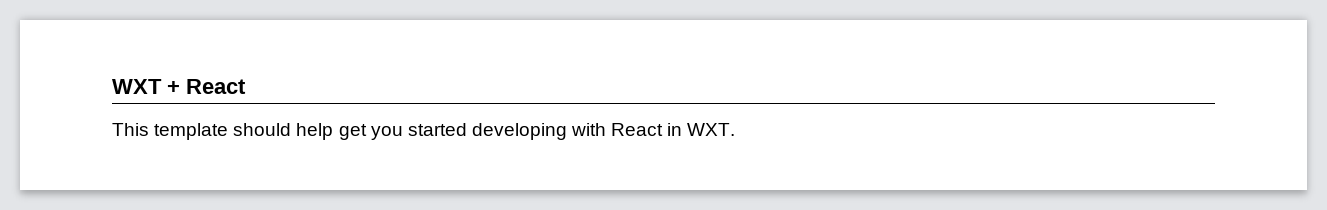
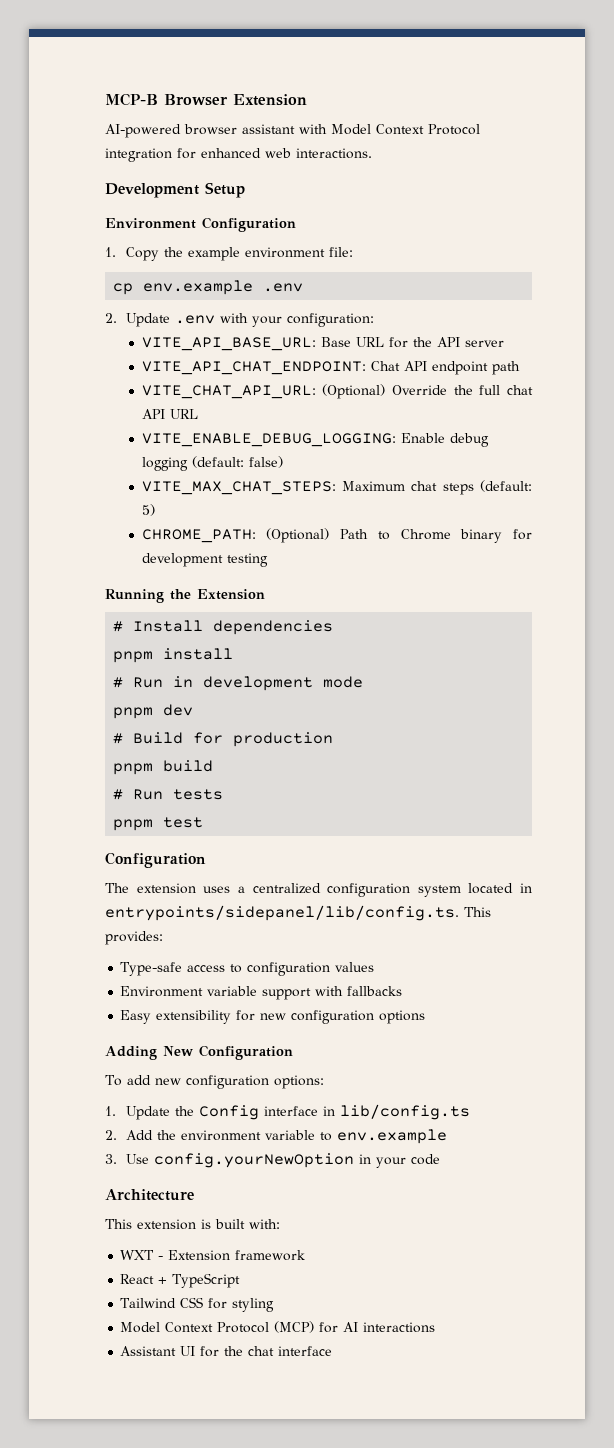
[112,79,246,94] [112,123,736,140] WXT + React // This template should help get you started developing with React in WXT. -> [105,93,307,106] [105,124,480,138] [105,148,372,162] [105,182,245,198] [105,217,296,232] [105,247,354,261] [113,280,304,295] [105,313,375,327] [141,337,504,351] [141,361,520,375] [141,384,533,399] [141,409,198,419] [141,433,489,447] [141,456,283,471] [141,480,532,495] [141,504,155,516] [141,528,532,543] [141,553,268,567] [105,589,265,603] [113,620,334,635] [113,648,234,663] [113,676,364,691] [113,704,194,719] [113,732,334,747] [113,760,214,775] [113,789,224,800] [113,817,204,831] [105,852,206,868] [105,883,532,897] [105,905,491,921] [105,931,163,945] [120,962,375,976] [120,986,403,1000] [120,1010,426,1024] [105,1045,293,1060] [105,1075,324,1089] [105,1104,471,1120] [105,1129,448,1144] [105,1153,441,1168] [105,1189,194,1201] [105,1219,280,1230] [120,1250,306,1261] [120,1273,241,1288] [120,1297,275,1312] [120,1321,436,1333] [120,1346,333,1357] MCP-B Browser Extension // AI-powered browser assistant with Model Context Protocol integration for enhanced web interactions. // Development Setup // Environment Configuration // 1. Copy the example environment file: // cp env.example .env // 2. Update .env with your configuration: // VITE_API_BASE_URL: Base URL for the API server // VITE_API_CHAT_ENDPOINT: Chat API endpoint path // VITE_CHAT_API_URL: (Optional) Override the full chat API URL // VITE_ENABLE_DEBUG_LOGGING: Enable debug logging (default: false) // VITE_MAX_CHAT_STEPS: Maximum chat steps (default: 5) // CHROME_PATH: (Optional) Path to Chrome binary for development testing // Running the Extension // # Install dependencies // pnpm install // # Run in development mode // pnpm dev // # Build for production // pnpm build // # Run tests // pnpm test // Configuration // The extension uses a centralized configuration system located in entrypoints/sidepanel/lib/config.ts. This provides: // Type-safe access to configuration values // Environment variable support with fallbacks // Easy extensibility for new configuration options // Adding New Configuration // To add new configuration options: // 1. Update the Config interface in lib/config.ts // 2. Add the environment variable to env.example // 3. Use config.yourNewOption in your code // Architecture // This extension is built with: // WXT - Extension framework // React + TypeScript // Tailwind CSS for styling // Model Context Protocol (MCP) for AI interactions // Assistant UI for the chat interface

